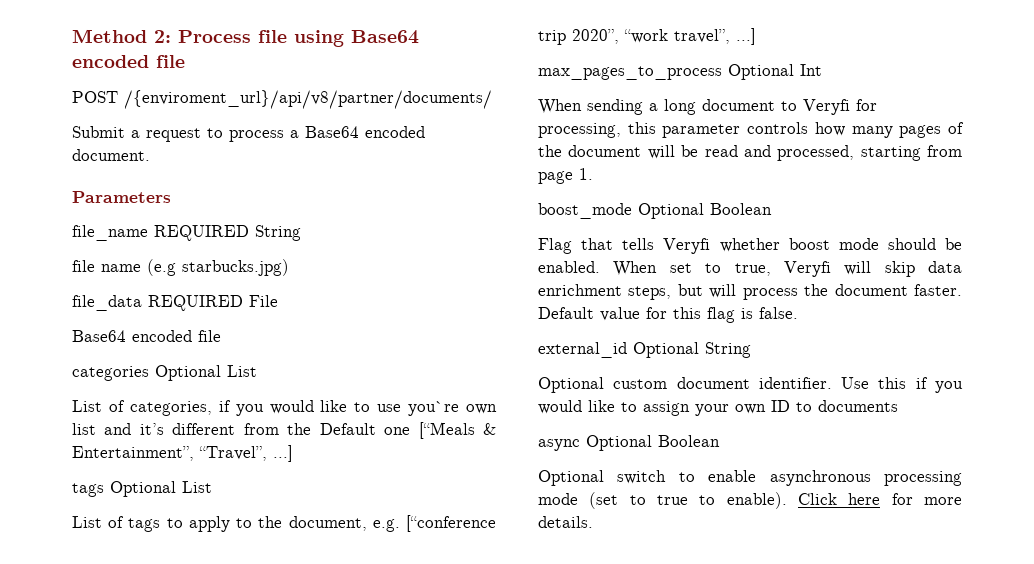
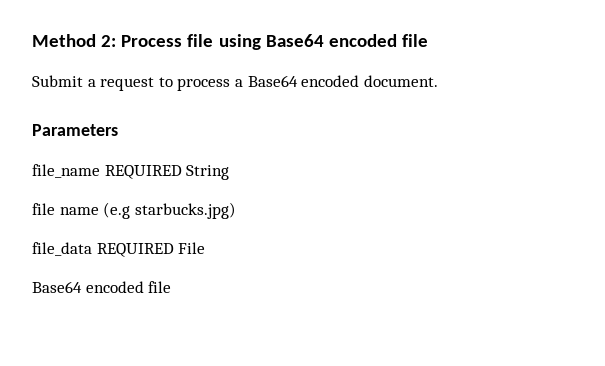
[72,90,492,109] // POST /{enviroment_url}/api/v8/partner/documents/ -> (428, 40) none
[72,365,257,381] [72,400,497,416] [72,422,497,439] [72,445,293,462] [72,481,212,497] [72,515,497,532] [538,28,756,45] [538,64,822,80] [538,99,877,115] [538,122,964,138] [538,145,962,161] [538,168,593,184] [538,203,772,219] [538,238,962,254] [538,261,962,277] [538,284,962,300] [538,307,798,323] [538,342,751,358] [538,377,963,393] [538,400,898,416] [538,435,720,451] [538,470,962,486] [538,492,962,509] [538,516,593,528] // categories Optional List // List of categories, if you would like to use you`re own list and it’s different from the Default one [“Meals & Entertainment”, “Travel”, ...] // tags Optional List // List of tags to apply to the document, e.g. [“conference trip 2020”, “work travel”, ...] // max_pages_to_process Optional Int // When sending a long document to Veryfi for processing, this parameter controls how many pages of the document will be read and processed, starting from page 1. // boost_mode Optional Boolean // Flag that tells Veryfi whether boost mode should be enabled. When set to true, Veryfi will skip data enrichment steps, but will process the document faster. Default value for this flag is false. // external_id Optional String // Optional custom document identifier. Use this if you would like to assign your own ID to documents // async Optional Boolean // Optional switch to enable asynchronous processing mode (set to true to enable). Click here for more details. -> (172, 287) none

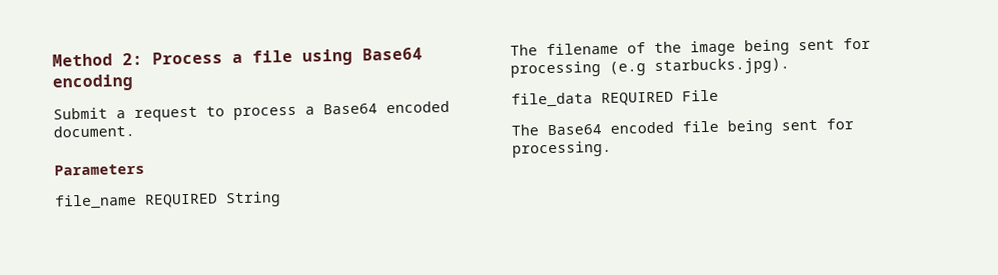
(183, 41) none -> [232,53,243,64] a
[328,34,428,47] encoded file -> [52,74,134,92] encoding
[32,202,236,219] file name (e.g starbucks.jpg) -> [510,37,871,57] [510,57,790,78] The filename of the image being sent for processing (e.g starbucks.jpg).
[32,281,172,293] Base64 encoded file -> [511,118,854,136] [512,140,612,158] The Base64 encoded file being sent for processing.

